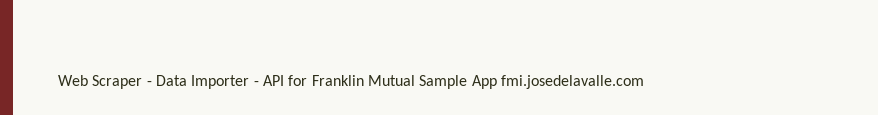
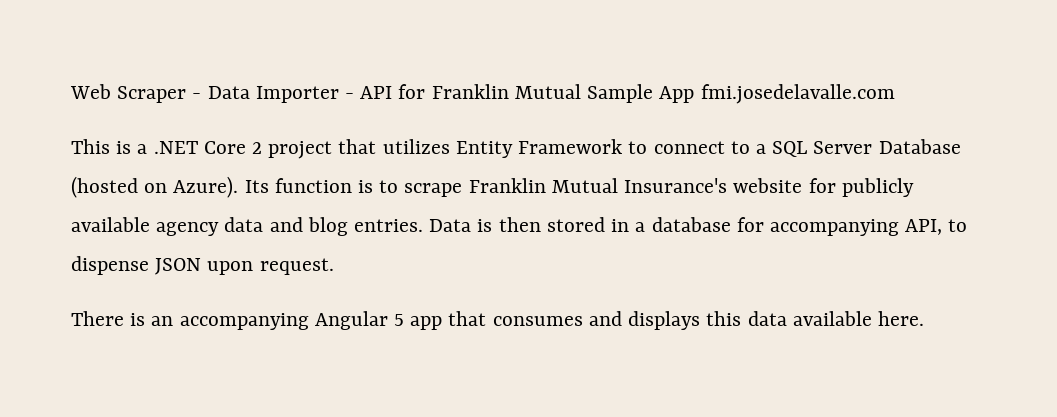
(644, 82) none -> [71,139,961,159] [71,176,914,198] [71,217,968,236] [71,256,334,275] [71,311,924,330] // This is a .NET Core 2 project that utilizes Entity Framework to connect to a SQL Server Database (hosted on Azure). Its function is to scrape Franklin Mutual Insurance's website for publicly available agency data and blog entries. Data is then stored in a database for accompanying API, to dispense JSON upon request. // There is an accompanying Angular 5 app that consumes and displays this data available here.

